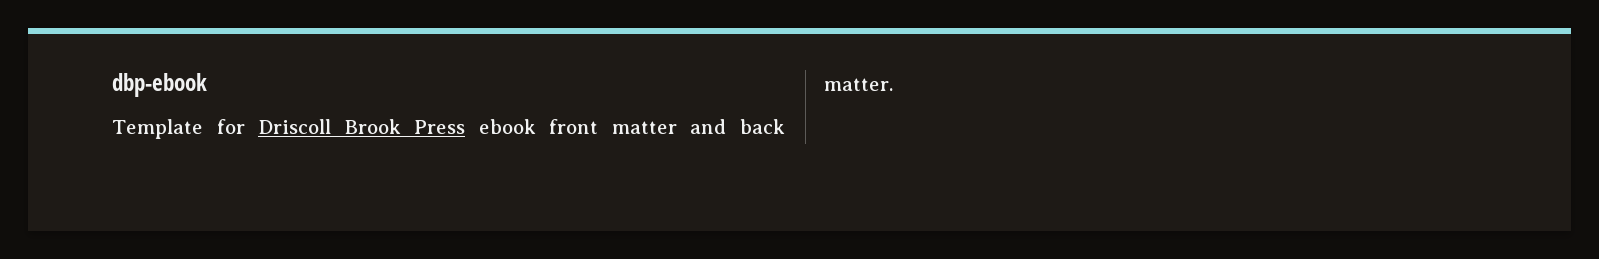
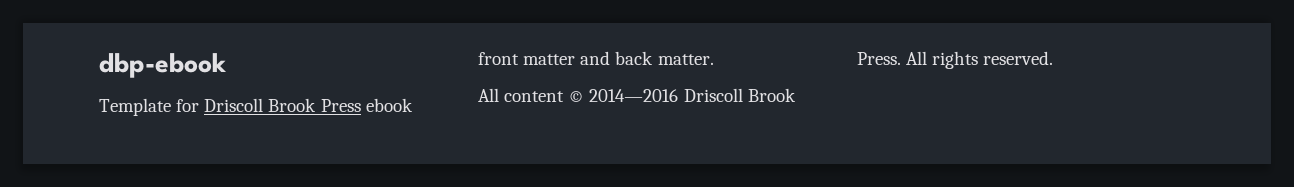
(893, 84) none -> [478,88,796,102] [857,51,1054,69] // All content © 2014—2016 Driscoll Brook Press. All rights reserved.

